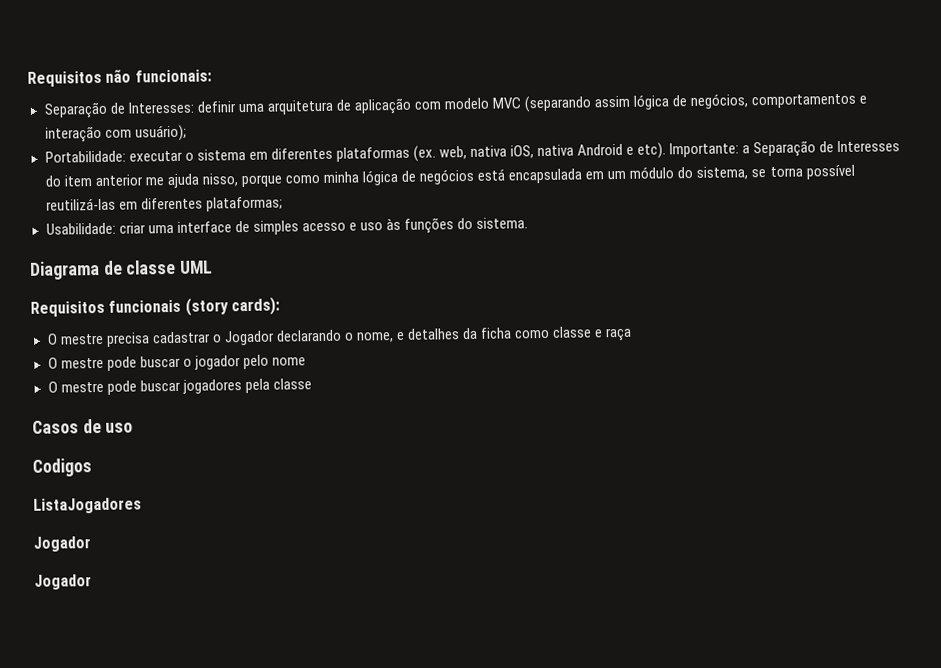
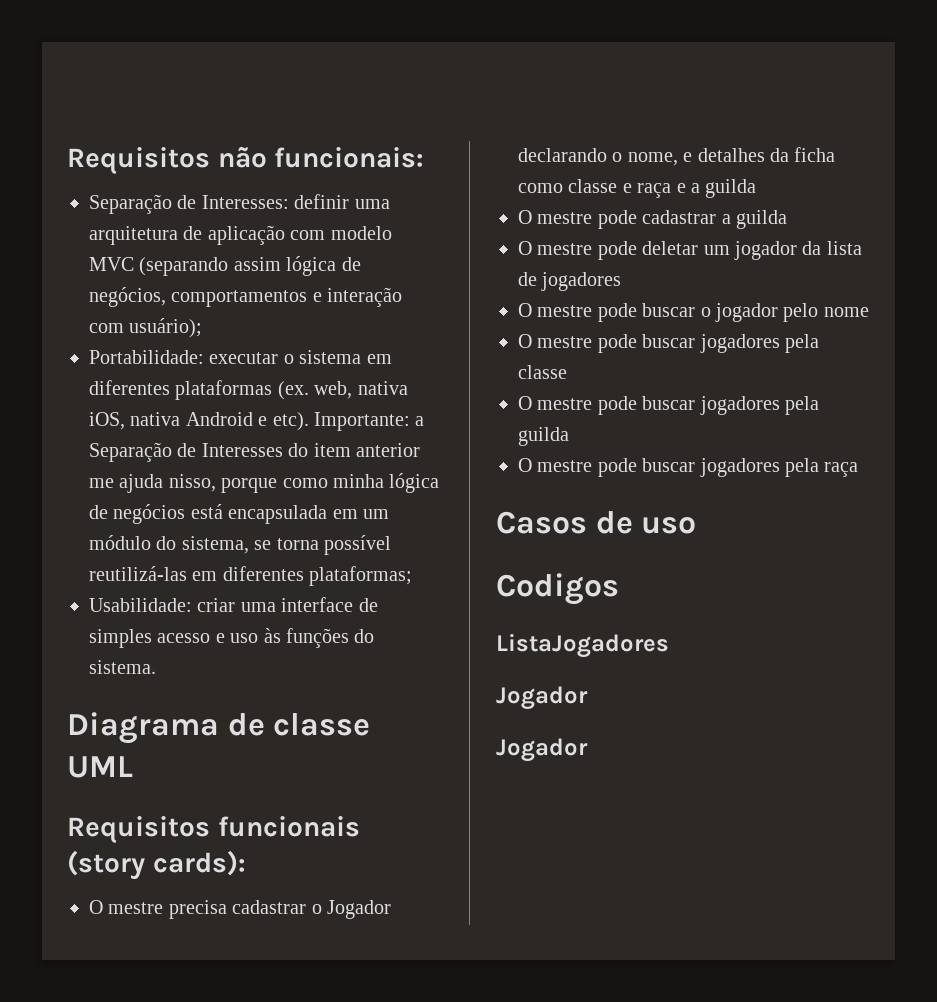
(633, 334) none -> [676,179,757,198] [518,210,787,229] [518,241,862,260] [518,272,622,291] e a guilda // O mestre pode cadastrar a guilda // O mestre pode deletar um jogador da lista de jogadores
(312, 384) none -> [518,396,819,415] [518,427,569,446] [518,458,859,477] // O mestre pode buscar jogadores pela guilda // O mestre pode buscar jogadores pela raça

